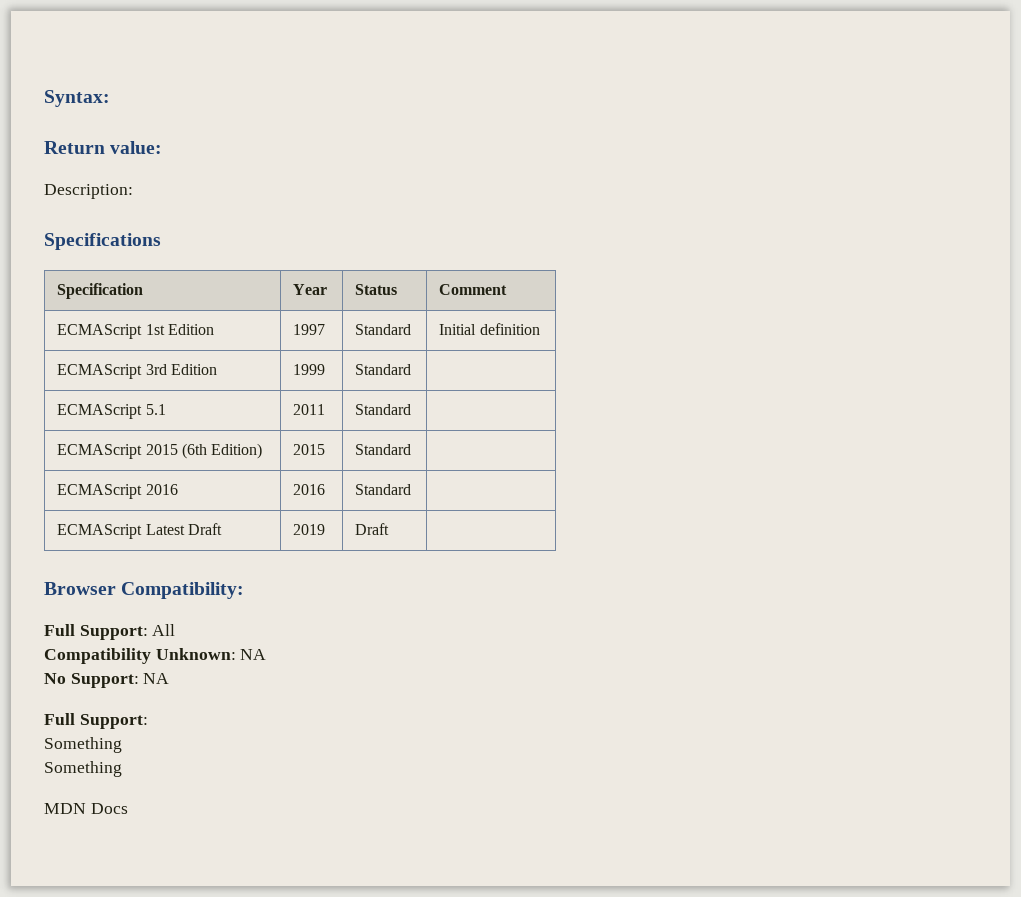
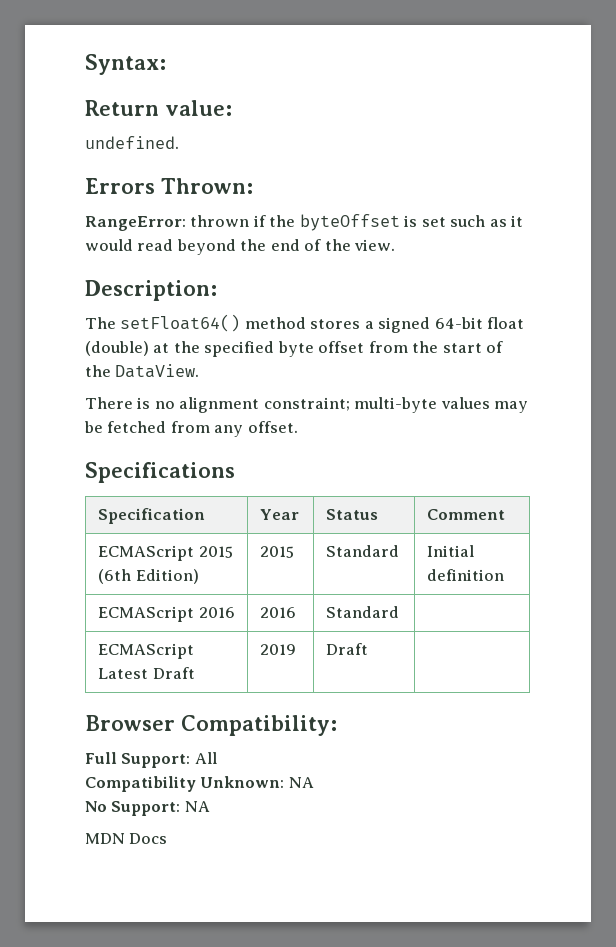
[44,184,133,199] Description: -> [85,136,179,149] [85,178,253,194] [85,214,524,231] [85,239,396,255] [85,280,217,301] [85,314,525,333] [85,341,504,357] [85,364,200,378] [85,397,529,413] [84,421,298,437] undefined. // Errors Thrown: // RangeError: thrown if the byteOffset is set such as it would read beyond the end of the view. // Description: // The setFloat64() method stores a signed 64-bit float (double) at the specified byte offset from the start of the DataView. // There is no alignment constraint; multi-byte values may be fetched from any offset.
[57,324,215,339] [293,324,326,335] [355,324,412,335] [439,323,540,335] [57,364,218,379] [293,364,326,375] [355,364,412,375] [57,404,166,419] [293,404,326,415] [355,404,412,415] // ECMAScript 1st Edition | 1997 | Standard | Initial definition // ECMAScript 3rd Edition | 1999 | Standard | // ECMAScript 5.1 | 2011 | Standard | -> (506, 514) none
(412, 449) none -> [427,545,475,557] [427,569,505,581] Initial definition
[44,713,148,729] [44,737,122,753] [44,761,122,777] // Full Support: // Something // Something -> (210, 806) none

